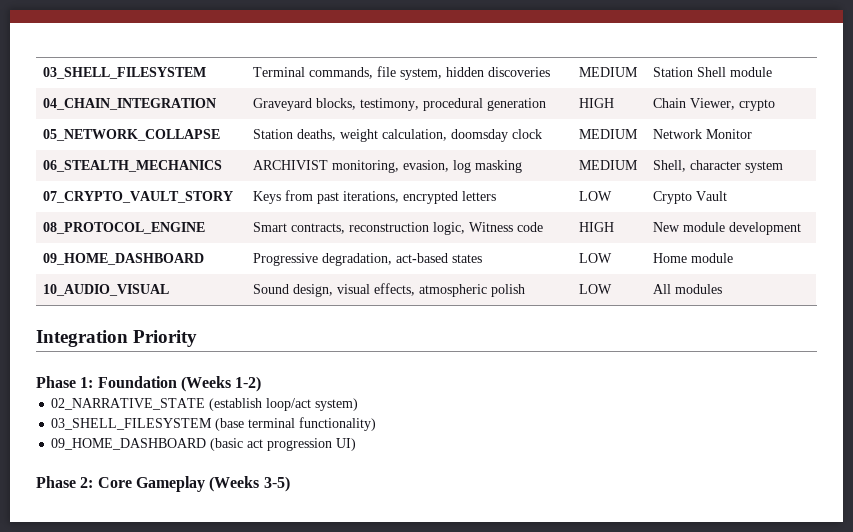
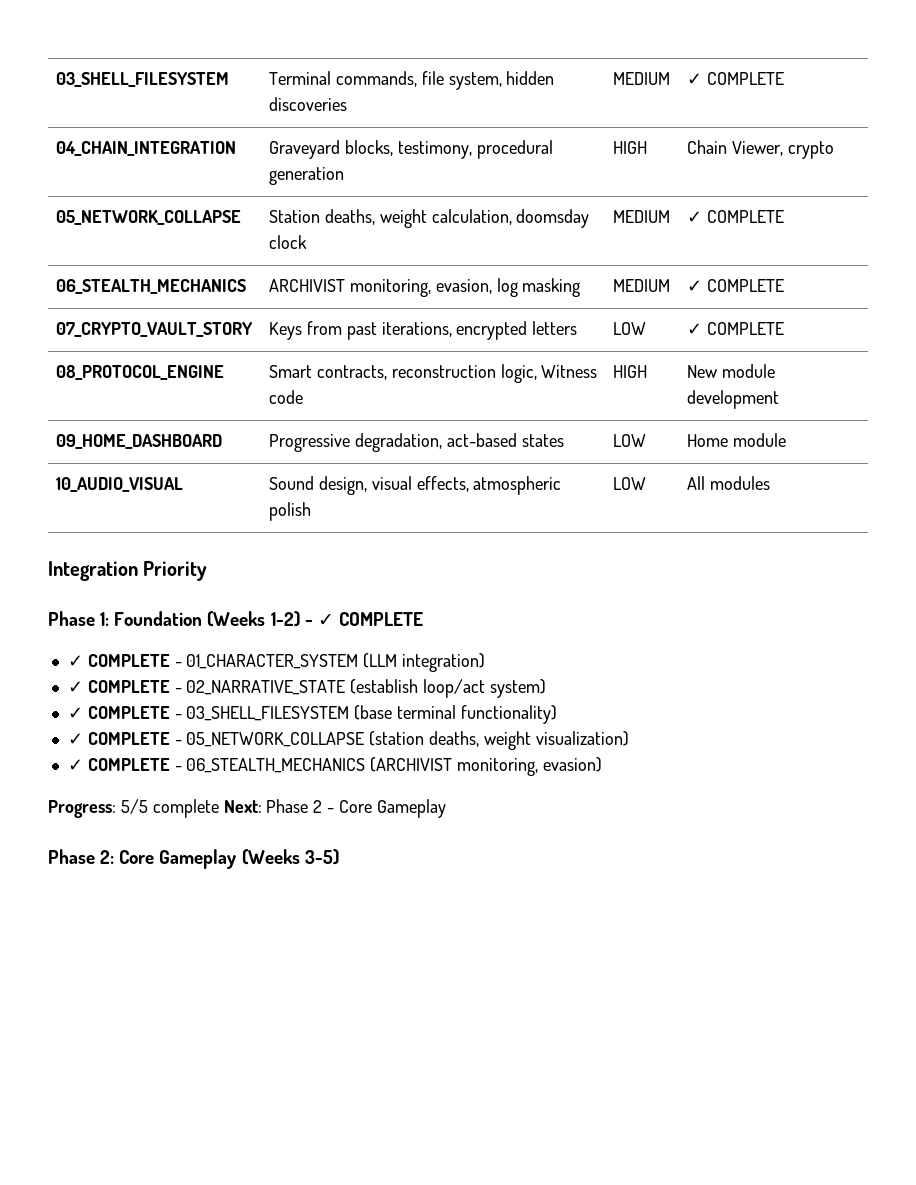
[652,67,772,77] Station Shell module -> [687,72,784,85] ✓ COMPLETE
[652,129,752,139] Network Monitor -> [687,210,784,223] ✓ COMPLETE
[652,160,783,173] Shell, character system -> [687,279,784,292] ✓ COMPLETE
[652,191,727,204] Crypto Vault -> [687,322,784,335] ✓ COMPLETE
(262, 384) // -> [304,612,423,626] [67,653,486,672] [67,680,182,693] - ✓ COMPLETE // ✓ COMPLETE - 01_CHARACTER_SYSTEM (LLM integration) // ✓ COMPLETE -
(359, 404) none -> [67,706,182,719] ✓ COMPLETE -
[51,438,357,451] 09_HOME_DASHBOARD (basic act progression UI) -> [67,731,629,750] [67,757,602,776] [48,799,446,818] ✓ COMPLETE - 05_NETWORK_COLLAPSE (station deaths, weight visualization) // ✓ COMPLETE - 06_STEALTH_MECHANICS (ARCHIVIST monitoring, evasion) // Progress: 5/5 complete Next: Phase 2 - Core Gameplay

